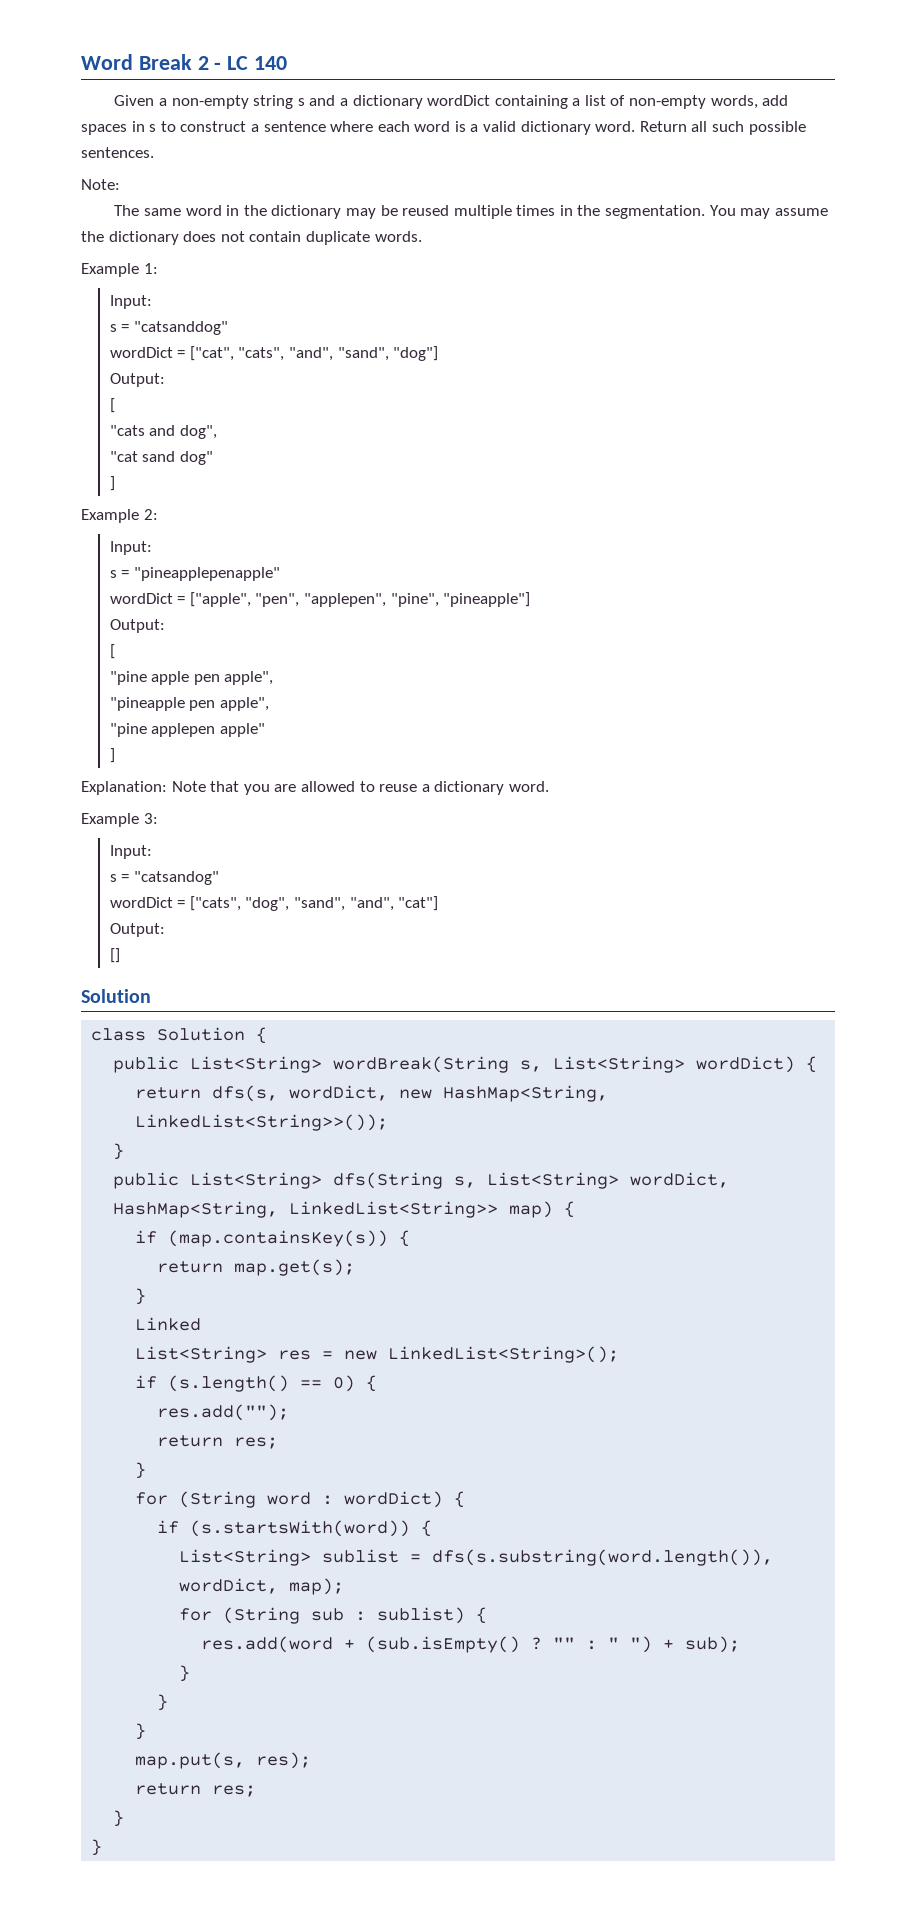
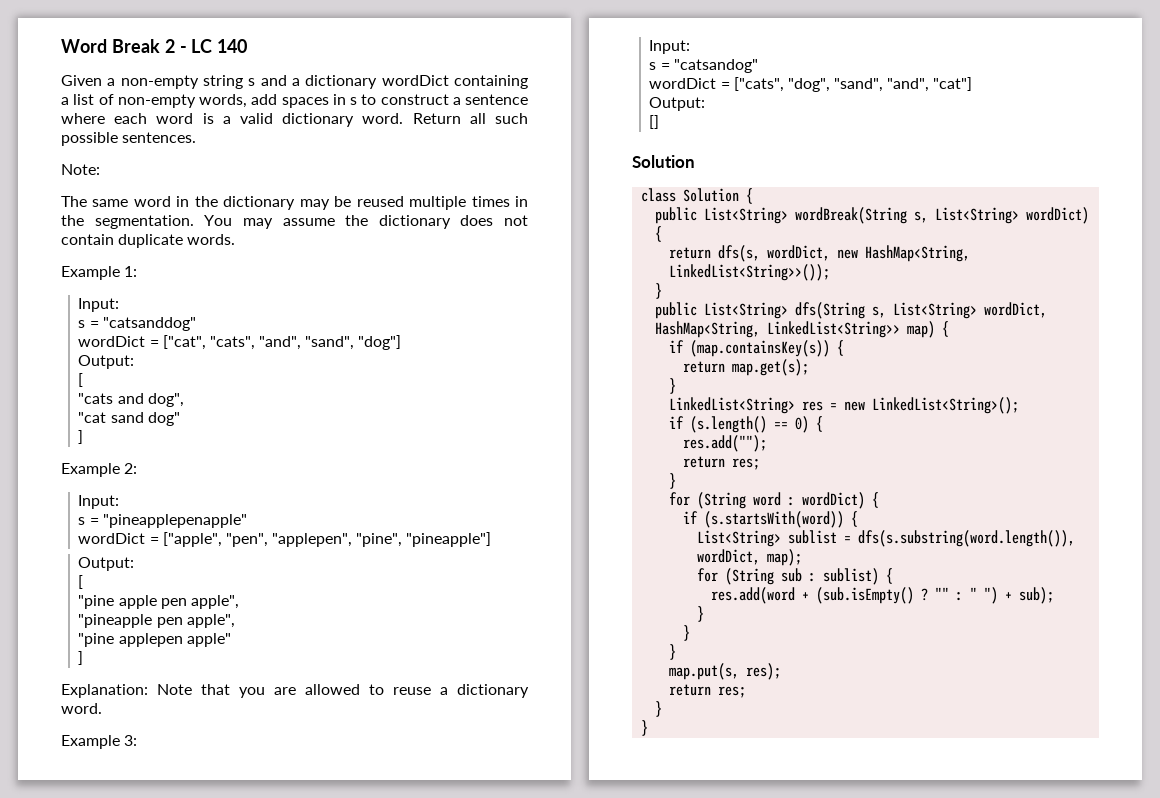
[135,1317,202,1331] [135,1346,268,1363] Linked // List<String> -> [669,397,796,414] LinkedList<String>

